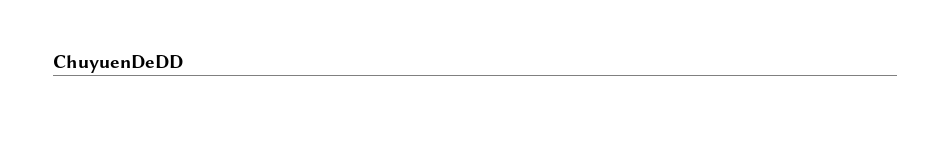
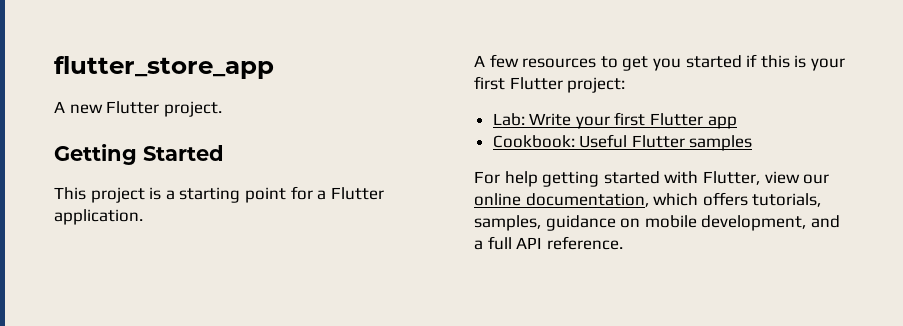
[53,55,183,73] ChuyuenDeDD -> [54,56,274,79] [54,101,222,117] [54,144,224,165] [54,186,384,203] [54,209,143,225] [474,54,845,71] [474,76,626,93] [492,112,737,129] [492,134,753,151] [474,171,830,187] [474,192,822,207] [474,215,840,231] [474,236,623,250] flutter_store_app // A new Flutter project. // Getting Started // This project is a starting point for a Flutter application. // A few resources to get you started if this is your first Flutter project: // Lab: Write your first Flutter app // Cookbook: Useful Flutter samples // For help getting started with Flutter, view our online documentation, which offers tutorials, samples, guidance on mobile development, and a full API reference.

